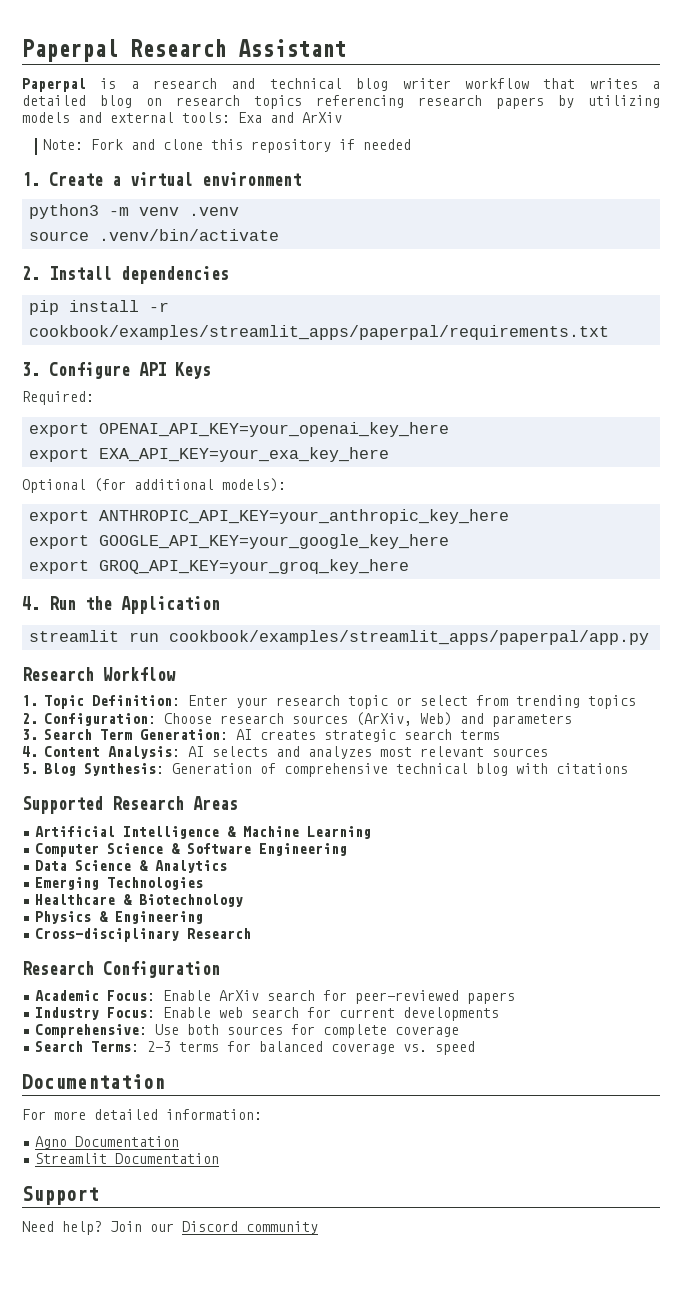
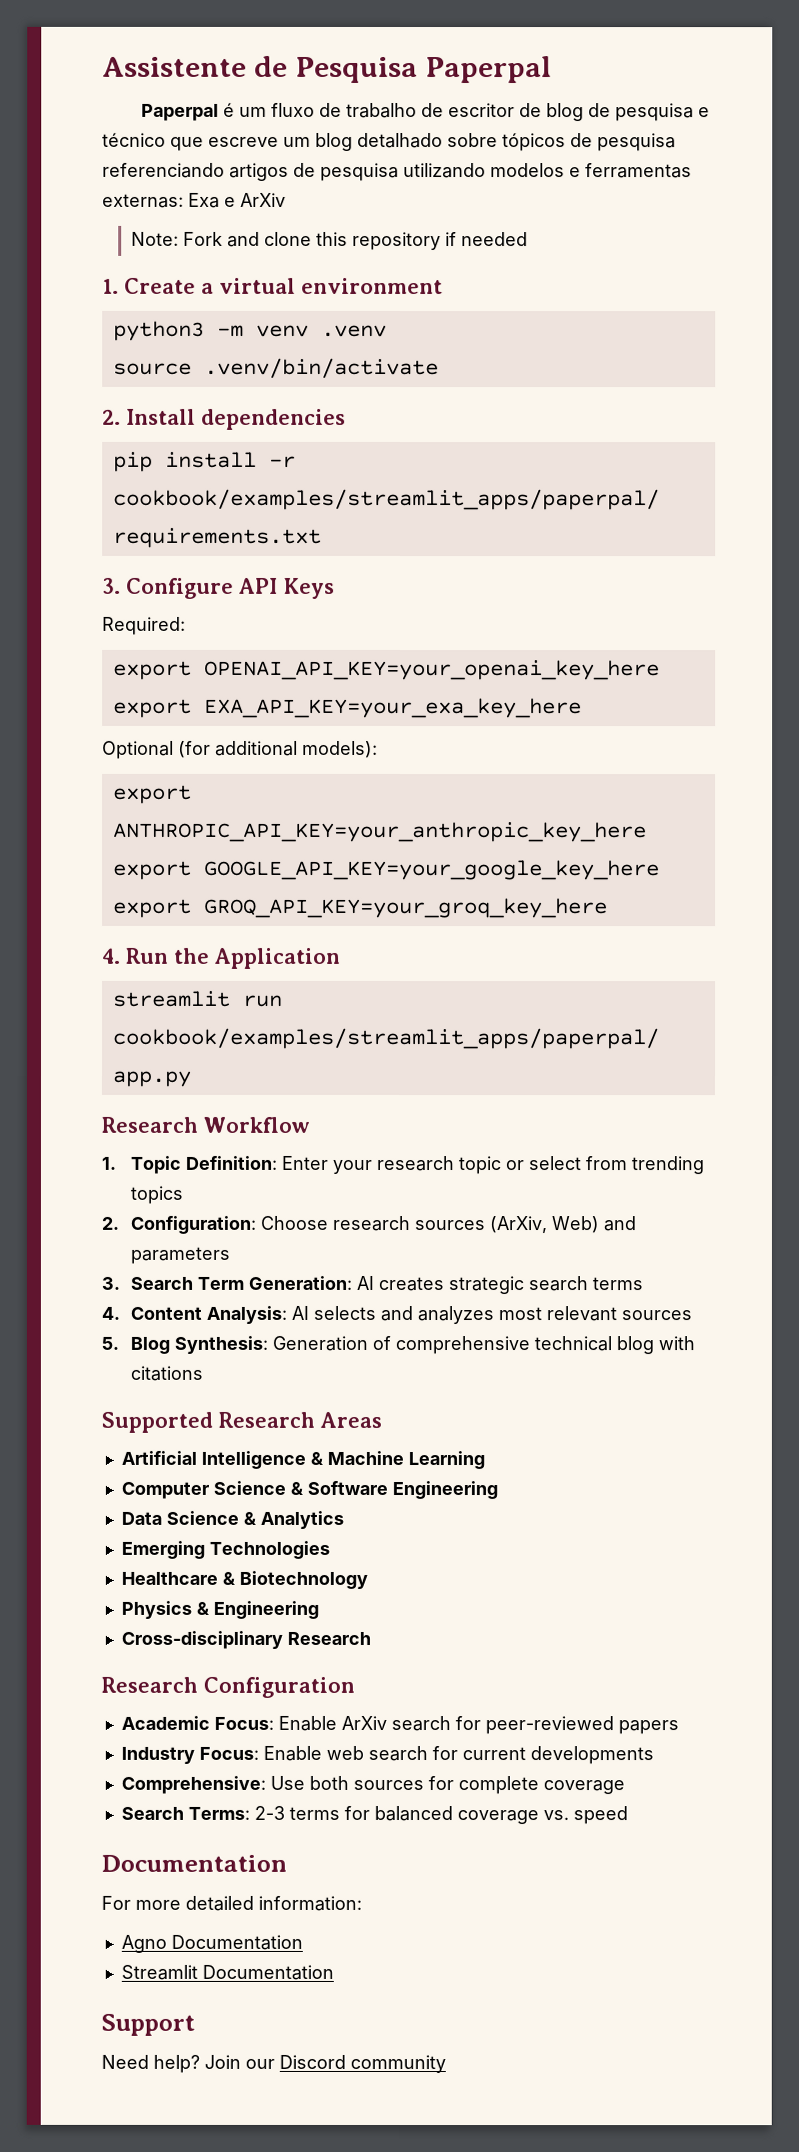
[22,39,346,62] [22,78,661,92] [22,95,660,109] [22,112,294,123] Paperpal Research Assistant // Paperpal is a research and technical blog writer workflow that writes a detailed blog on research topics referencing research papers by utilizing models and external tools: Exa and -> [102,55,552,84] [141,102,711,122] [102,132,676,152] [102,162,692,181] [102,192,236,208] Assistente de Pesquisa Paperpal // Paperpal é um fluxo de trabalho de escritor de blog de pesquisa e técnico que escreve um blog detalhado sobre tópicos de pesquisa referenciando artigos de pesquisa utilizando modelos e ferramentas externas: Exa e

